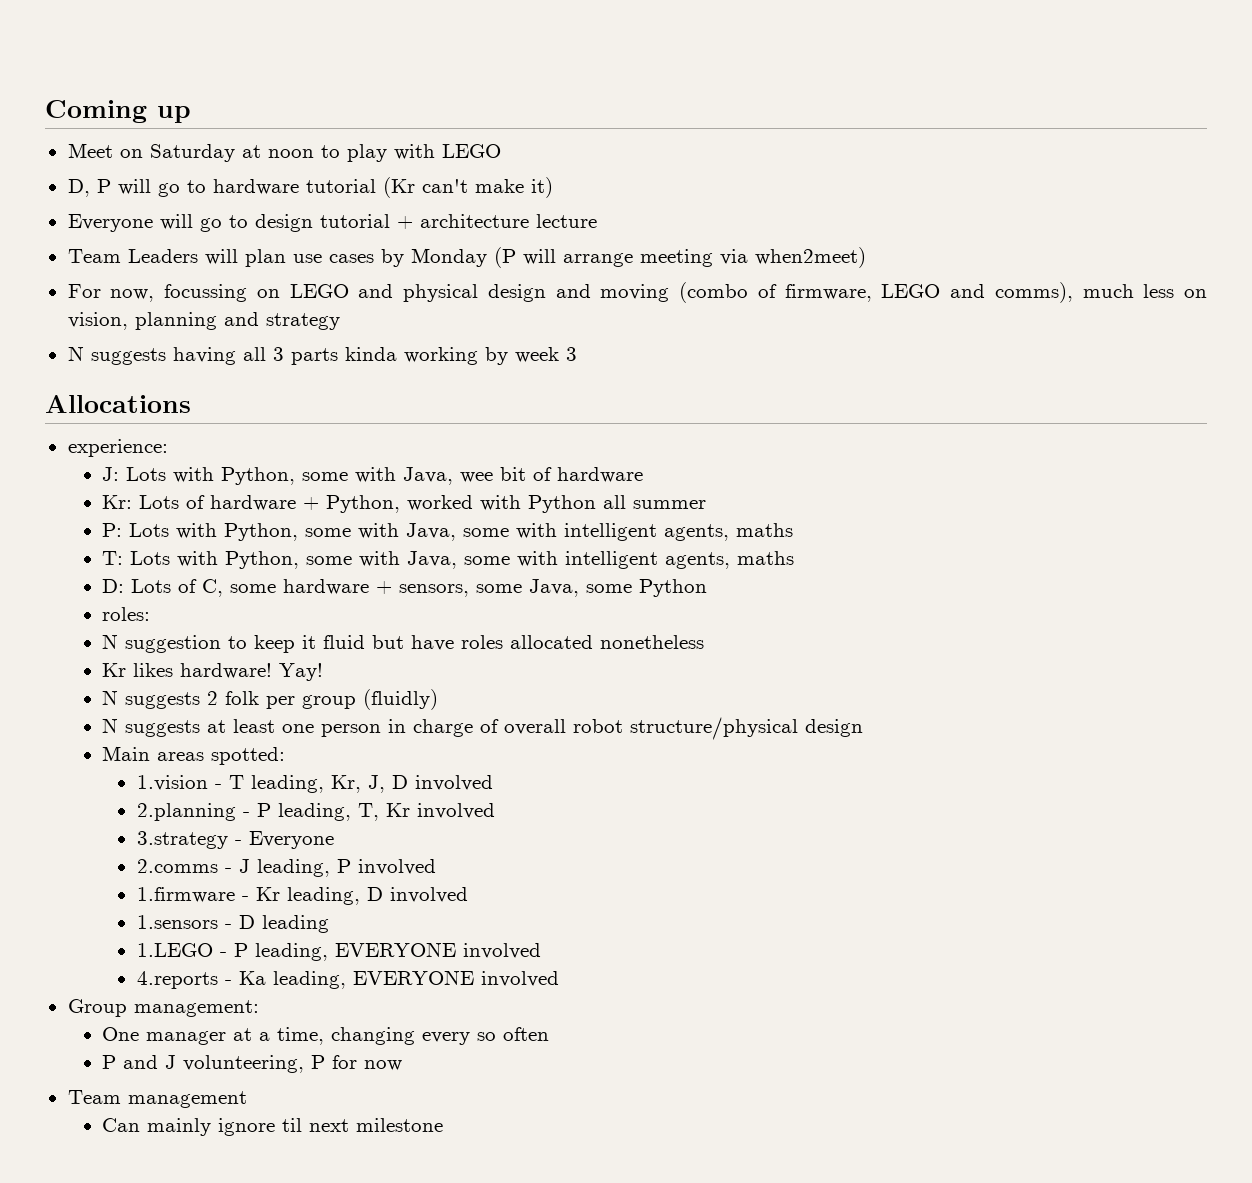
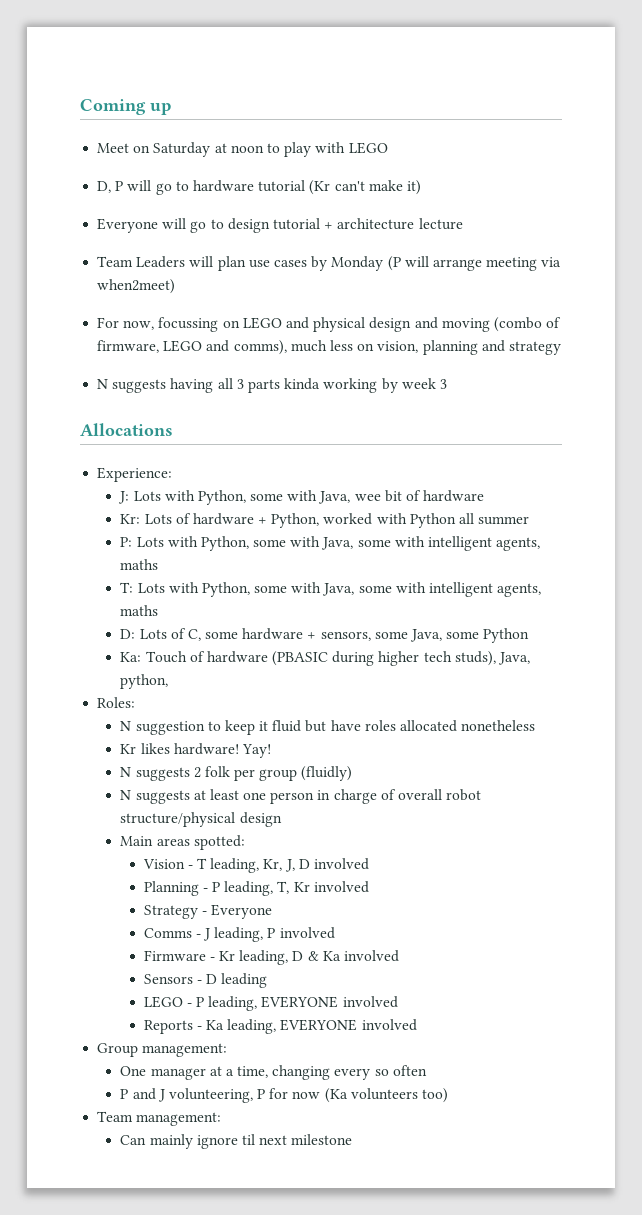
[67,439,168,457] experience: -> [97,467,173,482] Experience:
[102,607,151,621] roles: -> [120,651,531,666] [120,674,169,689] [97,697,136,708] Ka: Touch of hardware (PBASIC during higher tech studs), Java, python, // Roles:
[136,775,208,791] 1.vision -> [142,859,185,869] Vision
[136,803,236,821] 2.planning -> [143,881,199,896] Planning
[136,831,228,849] 3.strategy -> [143,905,198,919] Strategy
[136,859,218,873] 2.comms -> [143,928,192,938] Comms
[136,887,235,903] 1.firmware -> [143,950,206,961] Firmware
[389,887,468,903] [136,915,218,929] involved // 1.sensors -> [307,950,399,962] [143,974,193,984] & Ka involved // Sensors
[136,943,213,957] 1.LEGO -> [143,996,183,1008] LEGO
[136,971,218,989] 4.reports -> [143,1020,193,1034] Reports
[67,1090,247,1108] // Team management -> [324,1088,449,1103] [97,1111,222,1126] (Ka volunteers too) // Team management:

